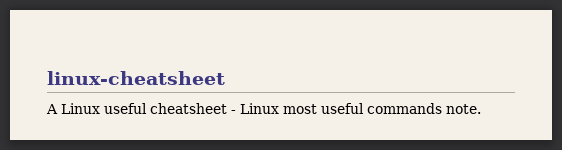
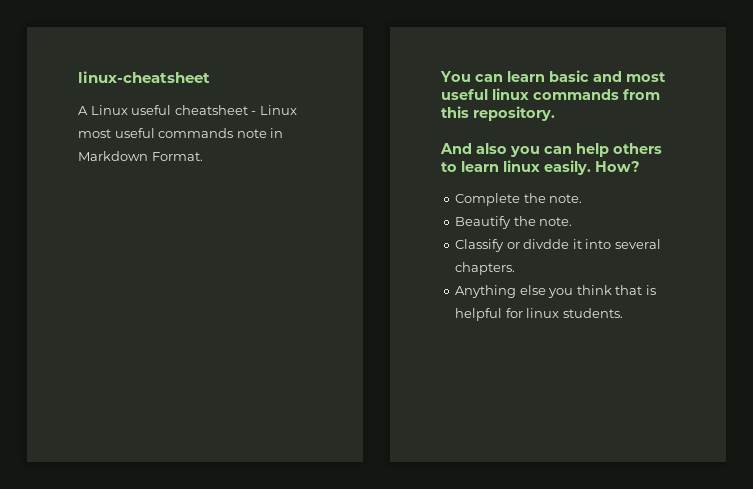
[446,104,481,114] note. -> [236,128,284,138] [78,151,203,161] [440,70,666,82] [441,88,660,100] [441,106,555,121] [440,143,662,157] [441,160,640,175] [455,193,583,206] [455,216,573,229] [455,239,661,252] [455,262,516,275] [455,285,656,298] [455,308,623,321] note in Markdown Format. // You can learn basic and most useful linux commands from this repository. // And also you can help others to learn linux easily. How? // Complete the note. // Beautify the note. // Classify or divdde it into several chapters. // Anything else you think that is helpful for linux students.

